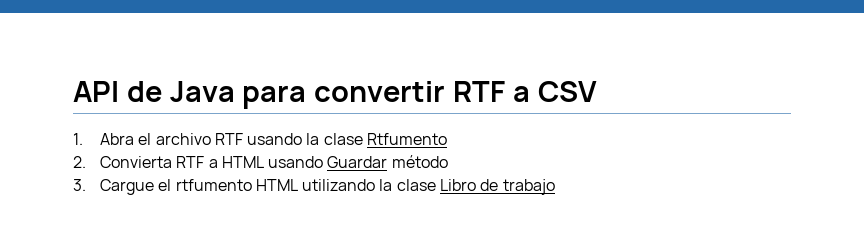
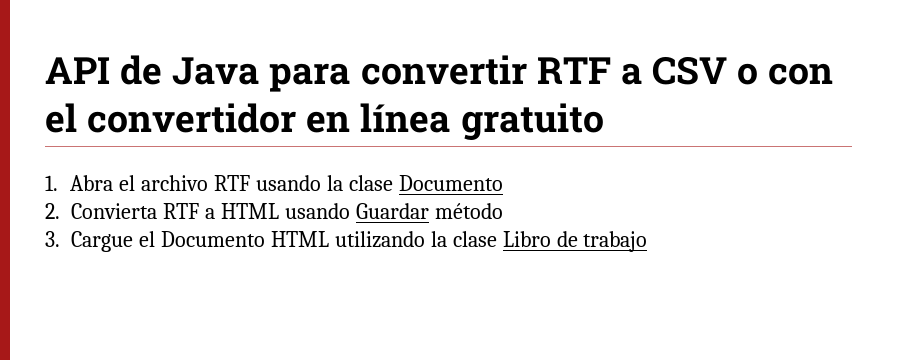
(597, 91) none -> [737,63,834,85] [45,103,604,141] o con el convertidor en línea gratuito
[367,133,448,145] Rtfumento -> [398,175,503,191] Documento
[175,179,252,191] rtfumento -> [160,231,265,247] Documento

